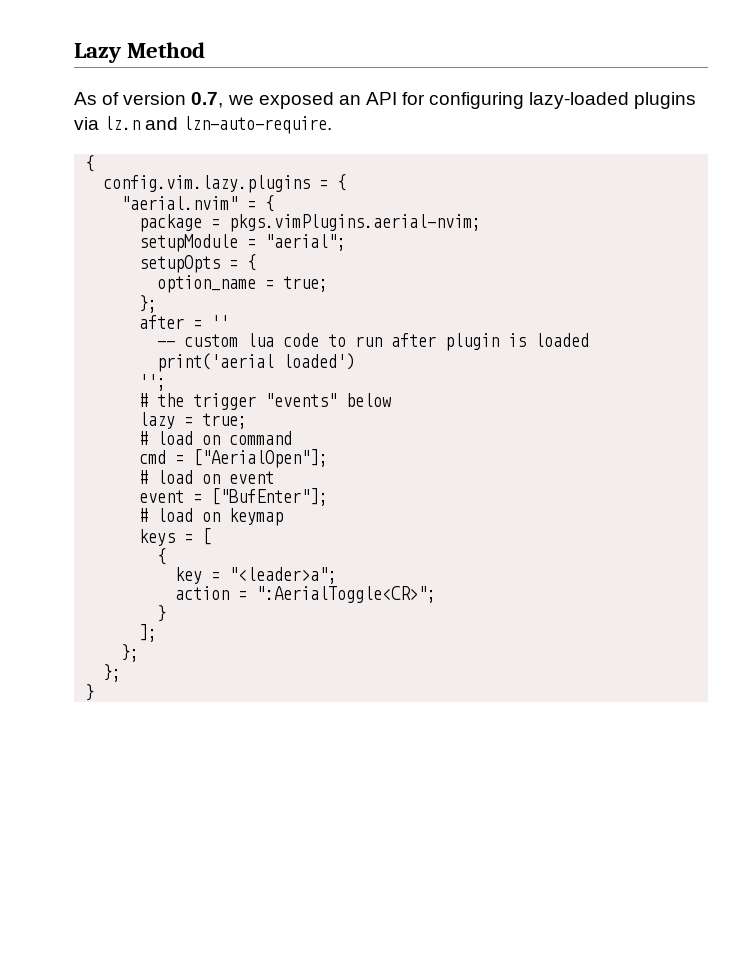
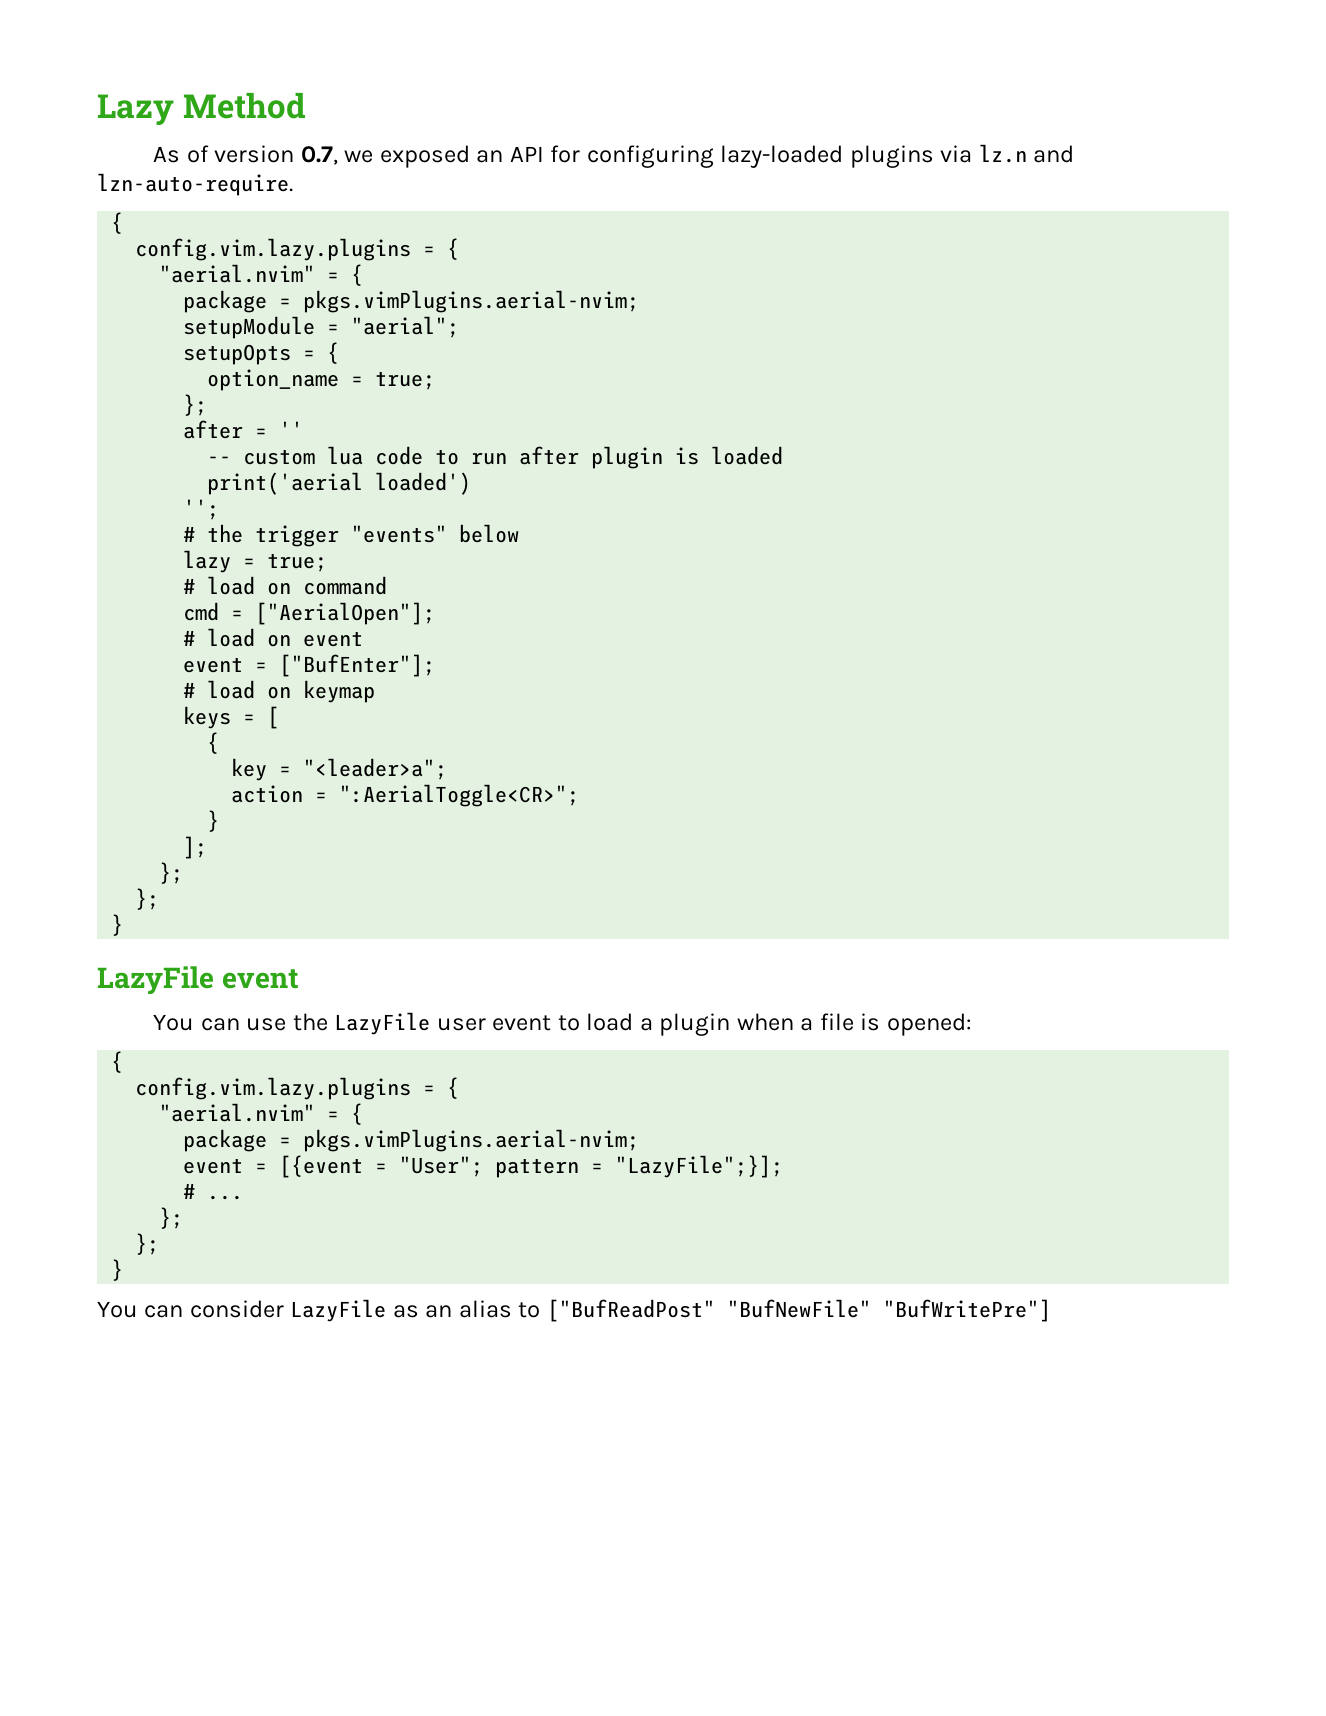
(95, 692) none -> [97,966,299,995] [153,1012,972,1036] [111,1051,124,1073] [135,1077,460,1100] [159,1103,364,1125] [183,1129,640,1152] [183,1155,784,1178] [183,1183,244,1200] [159,1207,184,1229] [135,1233,160,1255] [111,1259,124,1281] [97,1299,1051,1322] // LazyFile event // You can use the LazyFile user event to load a plugin when a file is opened: // { // config.vim.lazy.plugins = { // "aerial.nvim" = { // package = pkgs.vimPlugins.aerial-nvim; // event = [{event = "User"; pattern = "LazyFile";}]; // # ... // }; // }; // } // You can consider LazyFile as an alias to ["BufReadPost" "BufNewFile" "BufWritePre"]

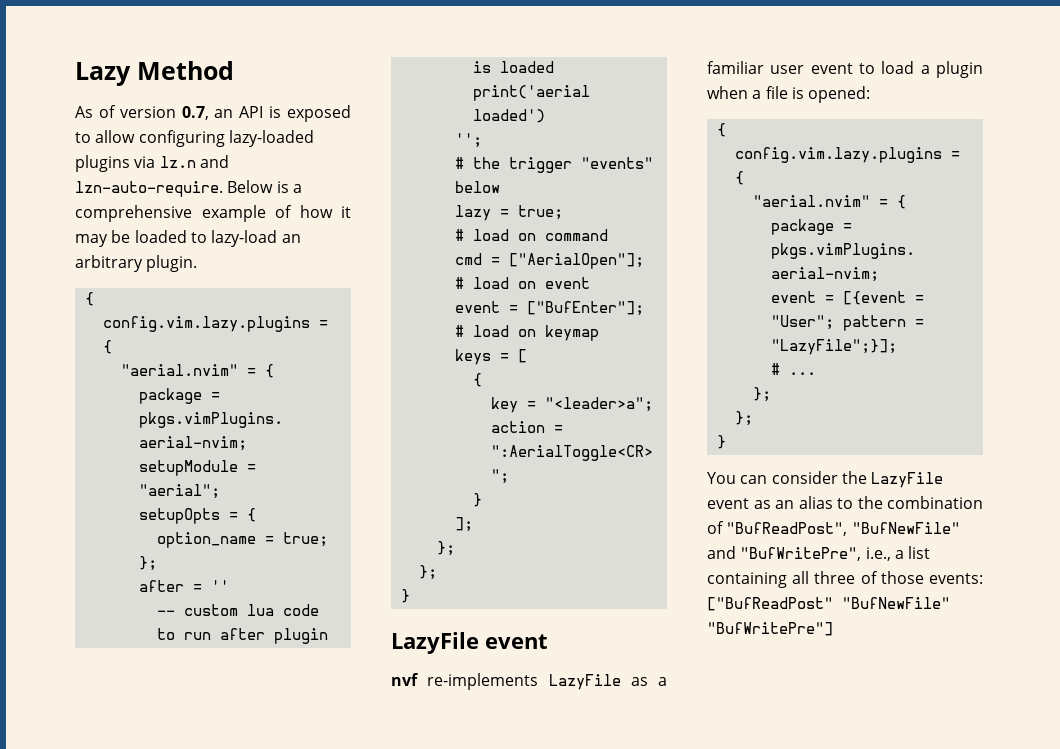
[344,145,581,168] we exposed an API for -> [214,105,351,122] [75,130,136,143] an API is exposed to allow
(293, 184) none -> [227,180,302,193] [75,205,351,222] [75,230,301,247] [75,255,198,272] Below is a comprehensive example of how it may be loaded to lazy-load an arbitrary plugin.
[153,1012,431,1035] You can use the LazyFile -> [391,673,667,690] [707,61,764,74] nvf re-implements LazyFile as a familiar
[290,1299,387,1322] LazyFile -> [841,471,944,488] [707,498,749,509] the LazyFile event
(541, 1310) none -> [857,496,983,509] [707,521,960,536] [707,546,931,561] [707,571,983,588] the combination of "BufReadPost", "BufNewFile" and "BufWritePre", i.e., a list containing all three of those events:

